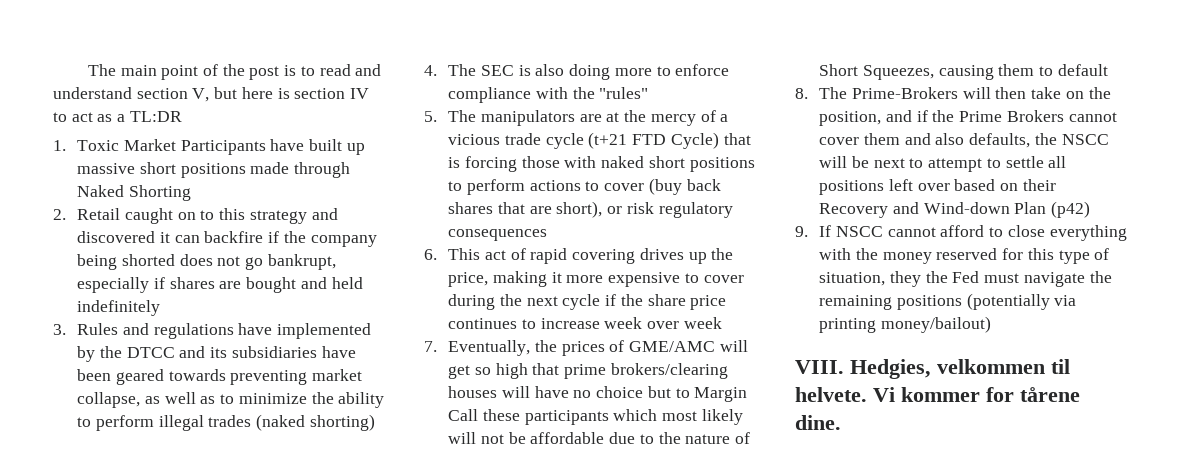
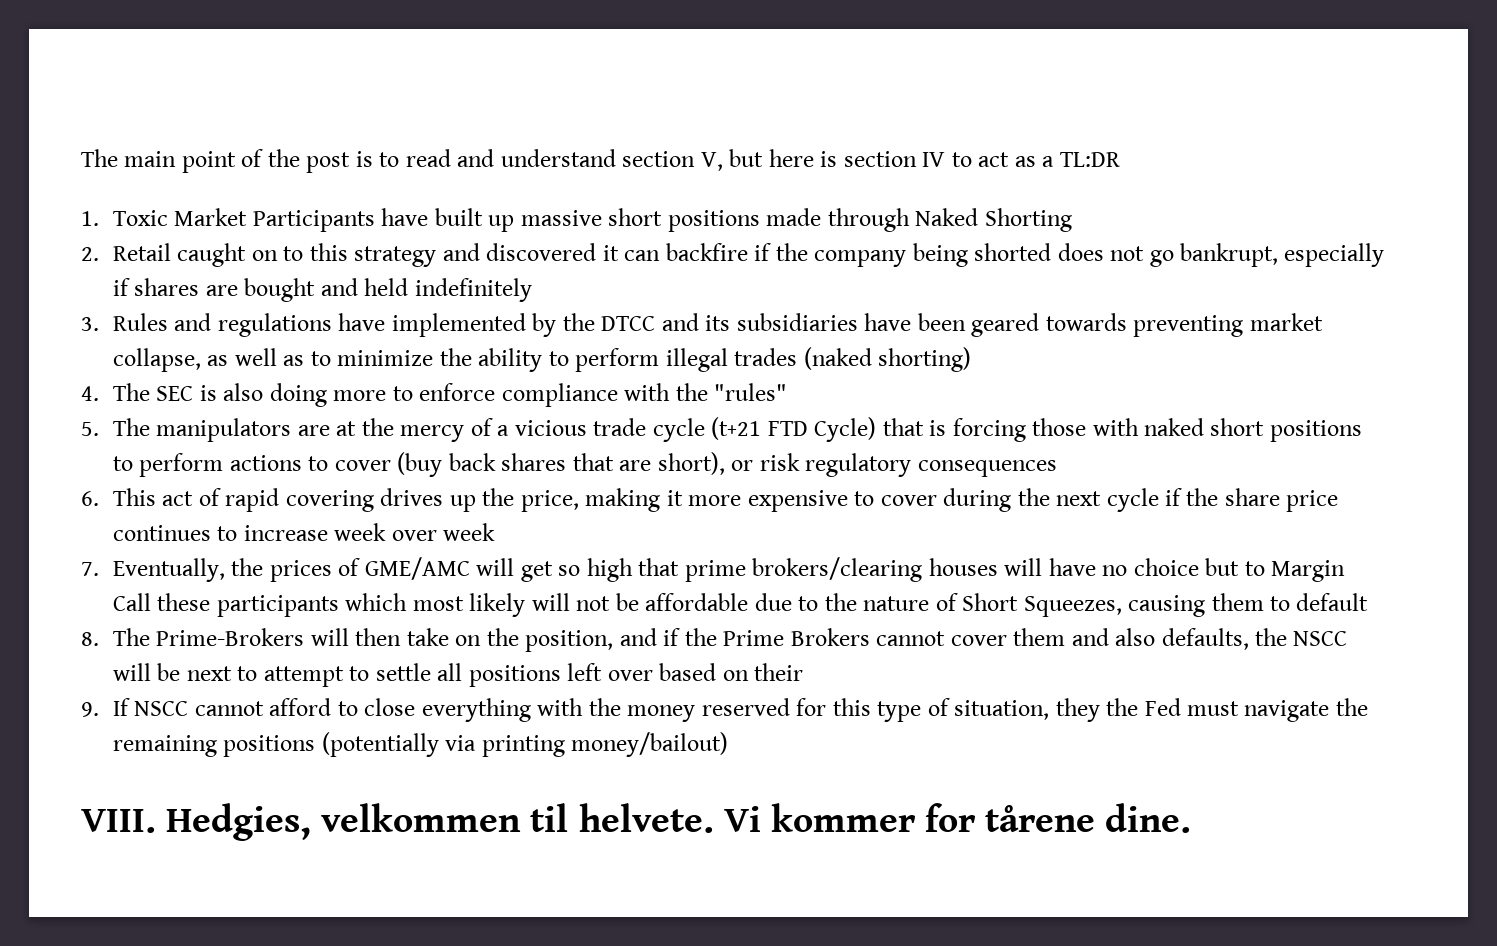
[819,201,1091,218] Recovery and Wind-down Plan (p42) -> (804, 672) none

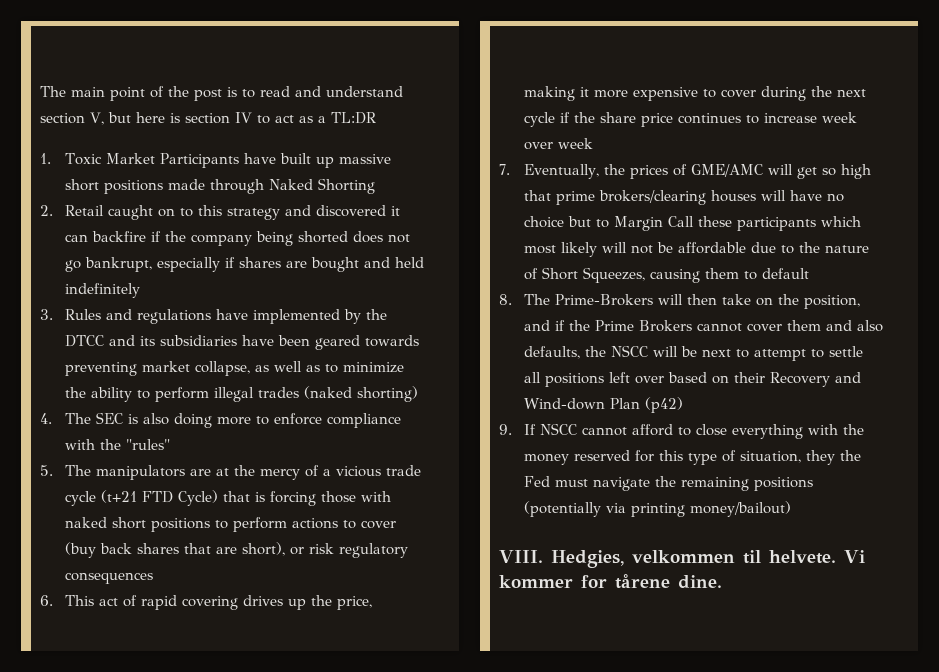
(804, 672) none -> [770,372,862,387] [524,397,684,413] Recovery and Wind-down Plan (p42)

